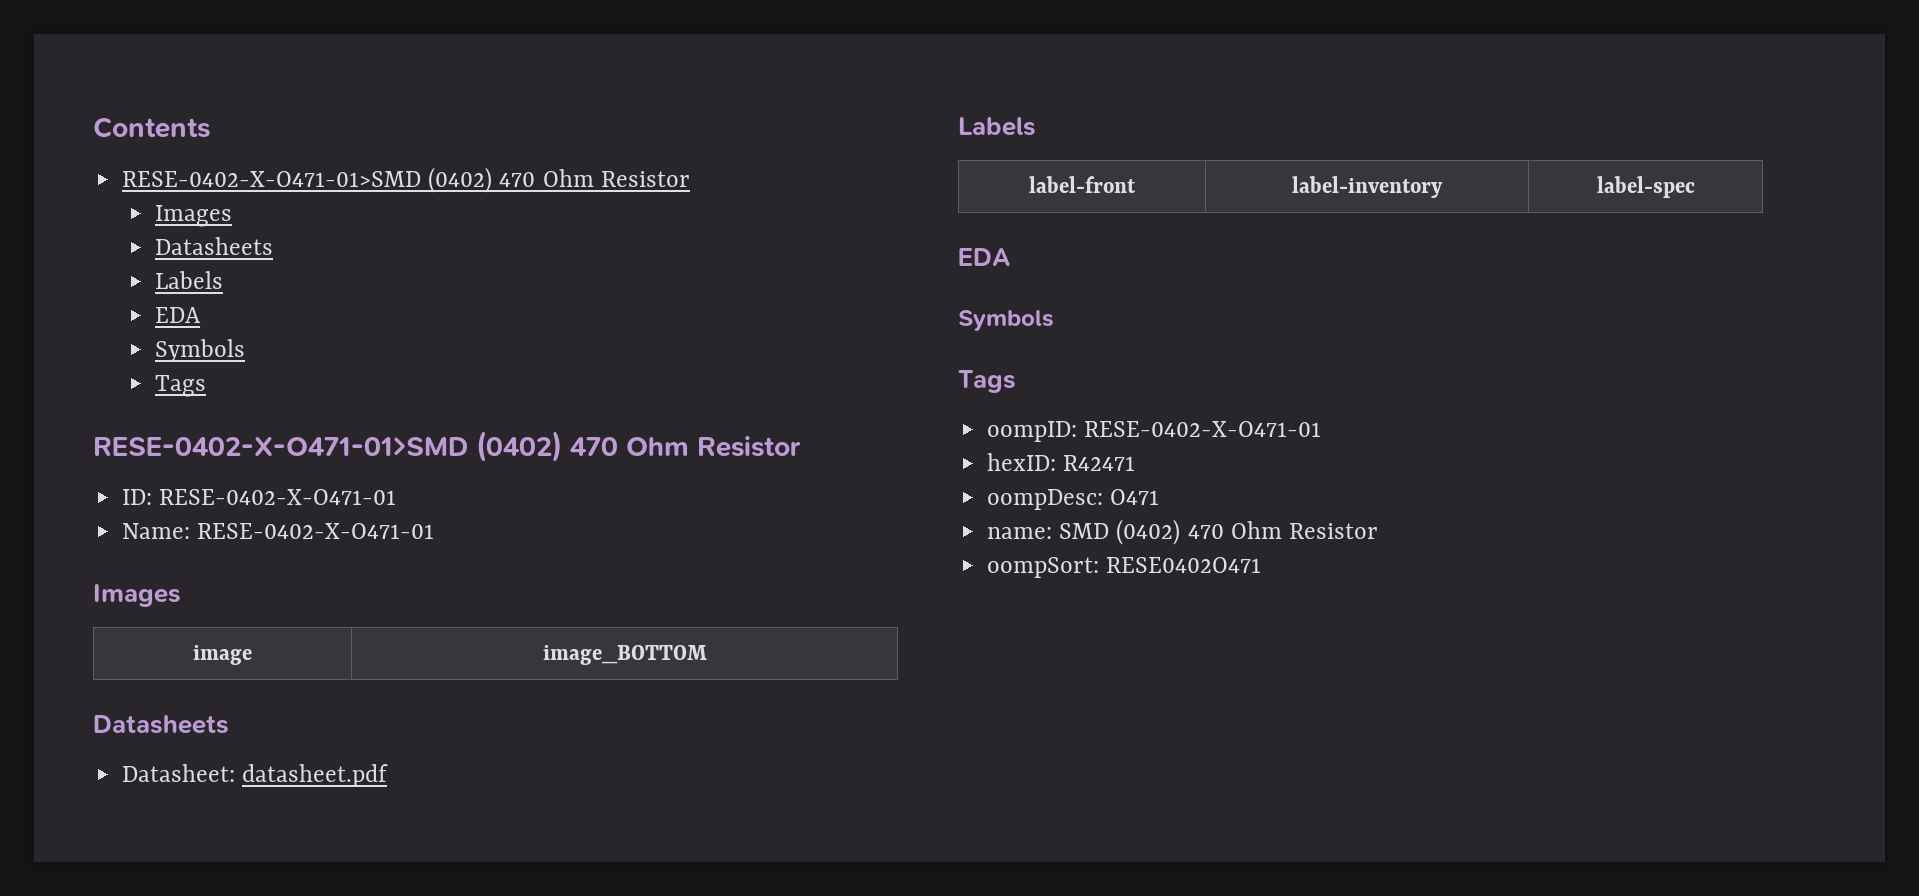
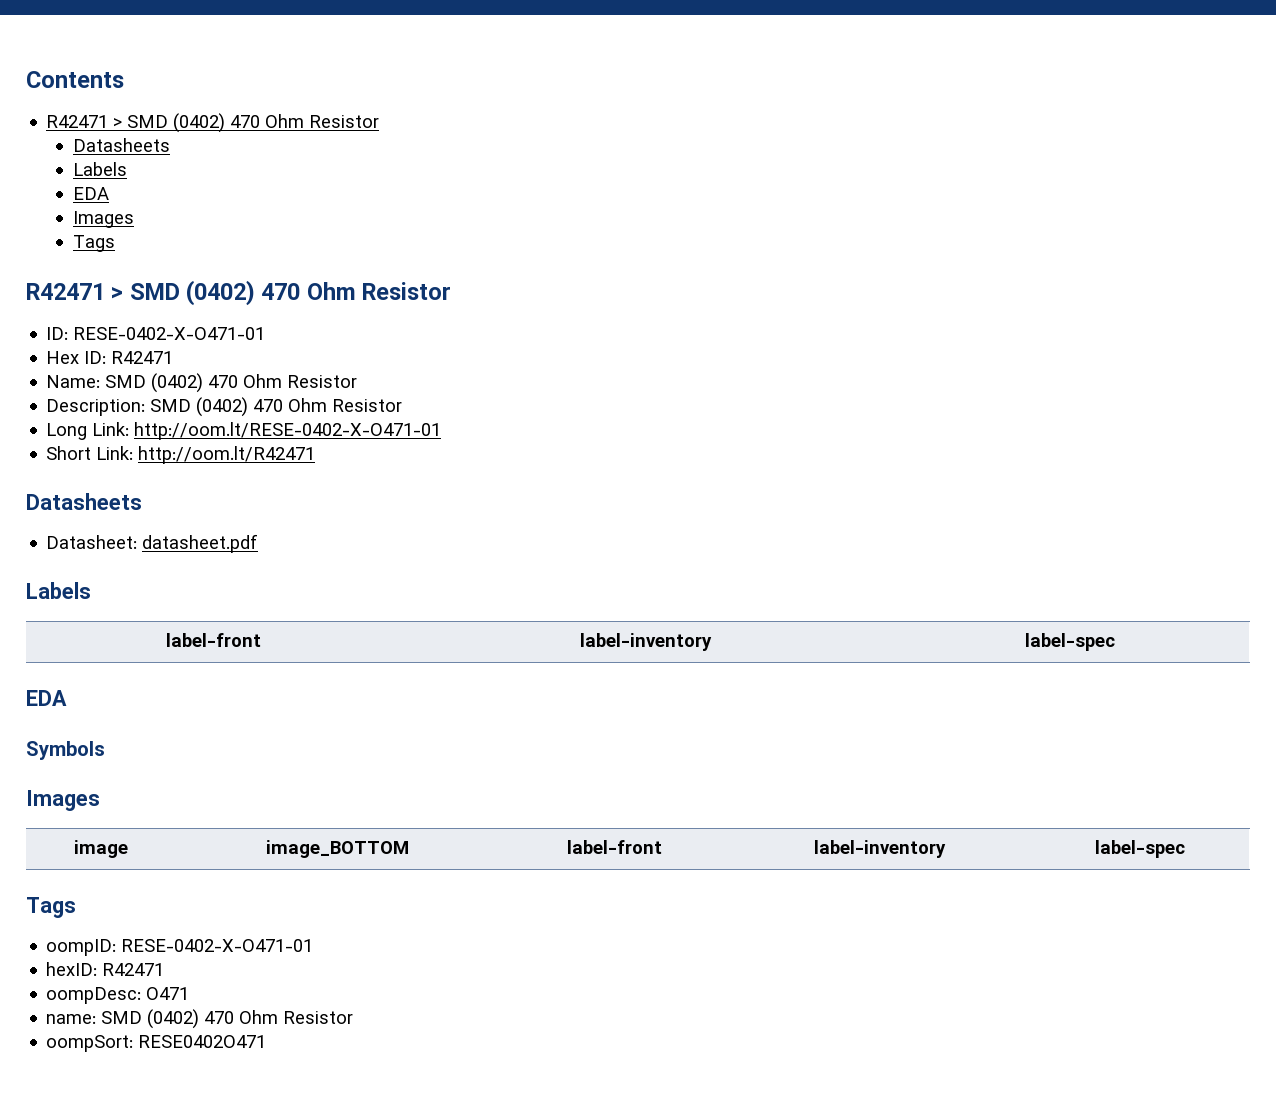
[122,167,690,193] [154,205,232,227] RESE-0402-X-O471-01>SMD (0402) 470 Ohm Resistor // Images -> [46,113,380,133] R42471 > SMD (0402) 470 Ohm Resistor
[154,339,245,362] [154,375,206,397] [93,437,468,456] Symbols // Tags // RESE-0402-X-O471-01>SMD -> [72,211,134,228] [72,235,115,252] [26,283,180,300] Images // Tags // R42471 > SMD
[122,523,435,539] [93,584,181,607] [193,645,252,665] [542,645,707,665] Name: RESE-0402-X-O471-01 // Images // image | image_BOTTOM -> [46,351,174,364] [46,373,358,393] [46,397,403,417] [46,422,442,440] [46,446,316,464] Hex ID: R42471 // Name: SMD (0402) 470 Ohm Resistor // Description: SMD (0402) 470 Ohm Resistor // Long Link: http://oom.lt/RESE-0402-X-O471-01 // Short Link: http://oom.lt/R42471
(1054, 320) none -> [26,790,100,811] [73,840,128,858] [265,840,409,858] [566,840,662,854] [813,840,946,858] [1094,840,1185,858] // Images // image | image_BOTTOM | label-front | label-inventory | label-spec

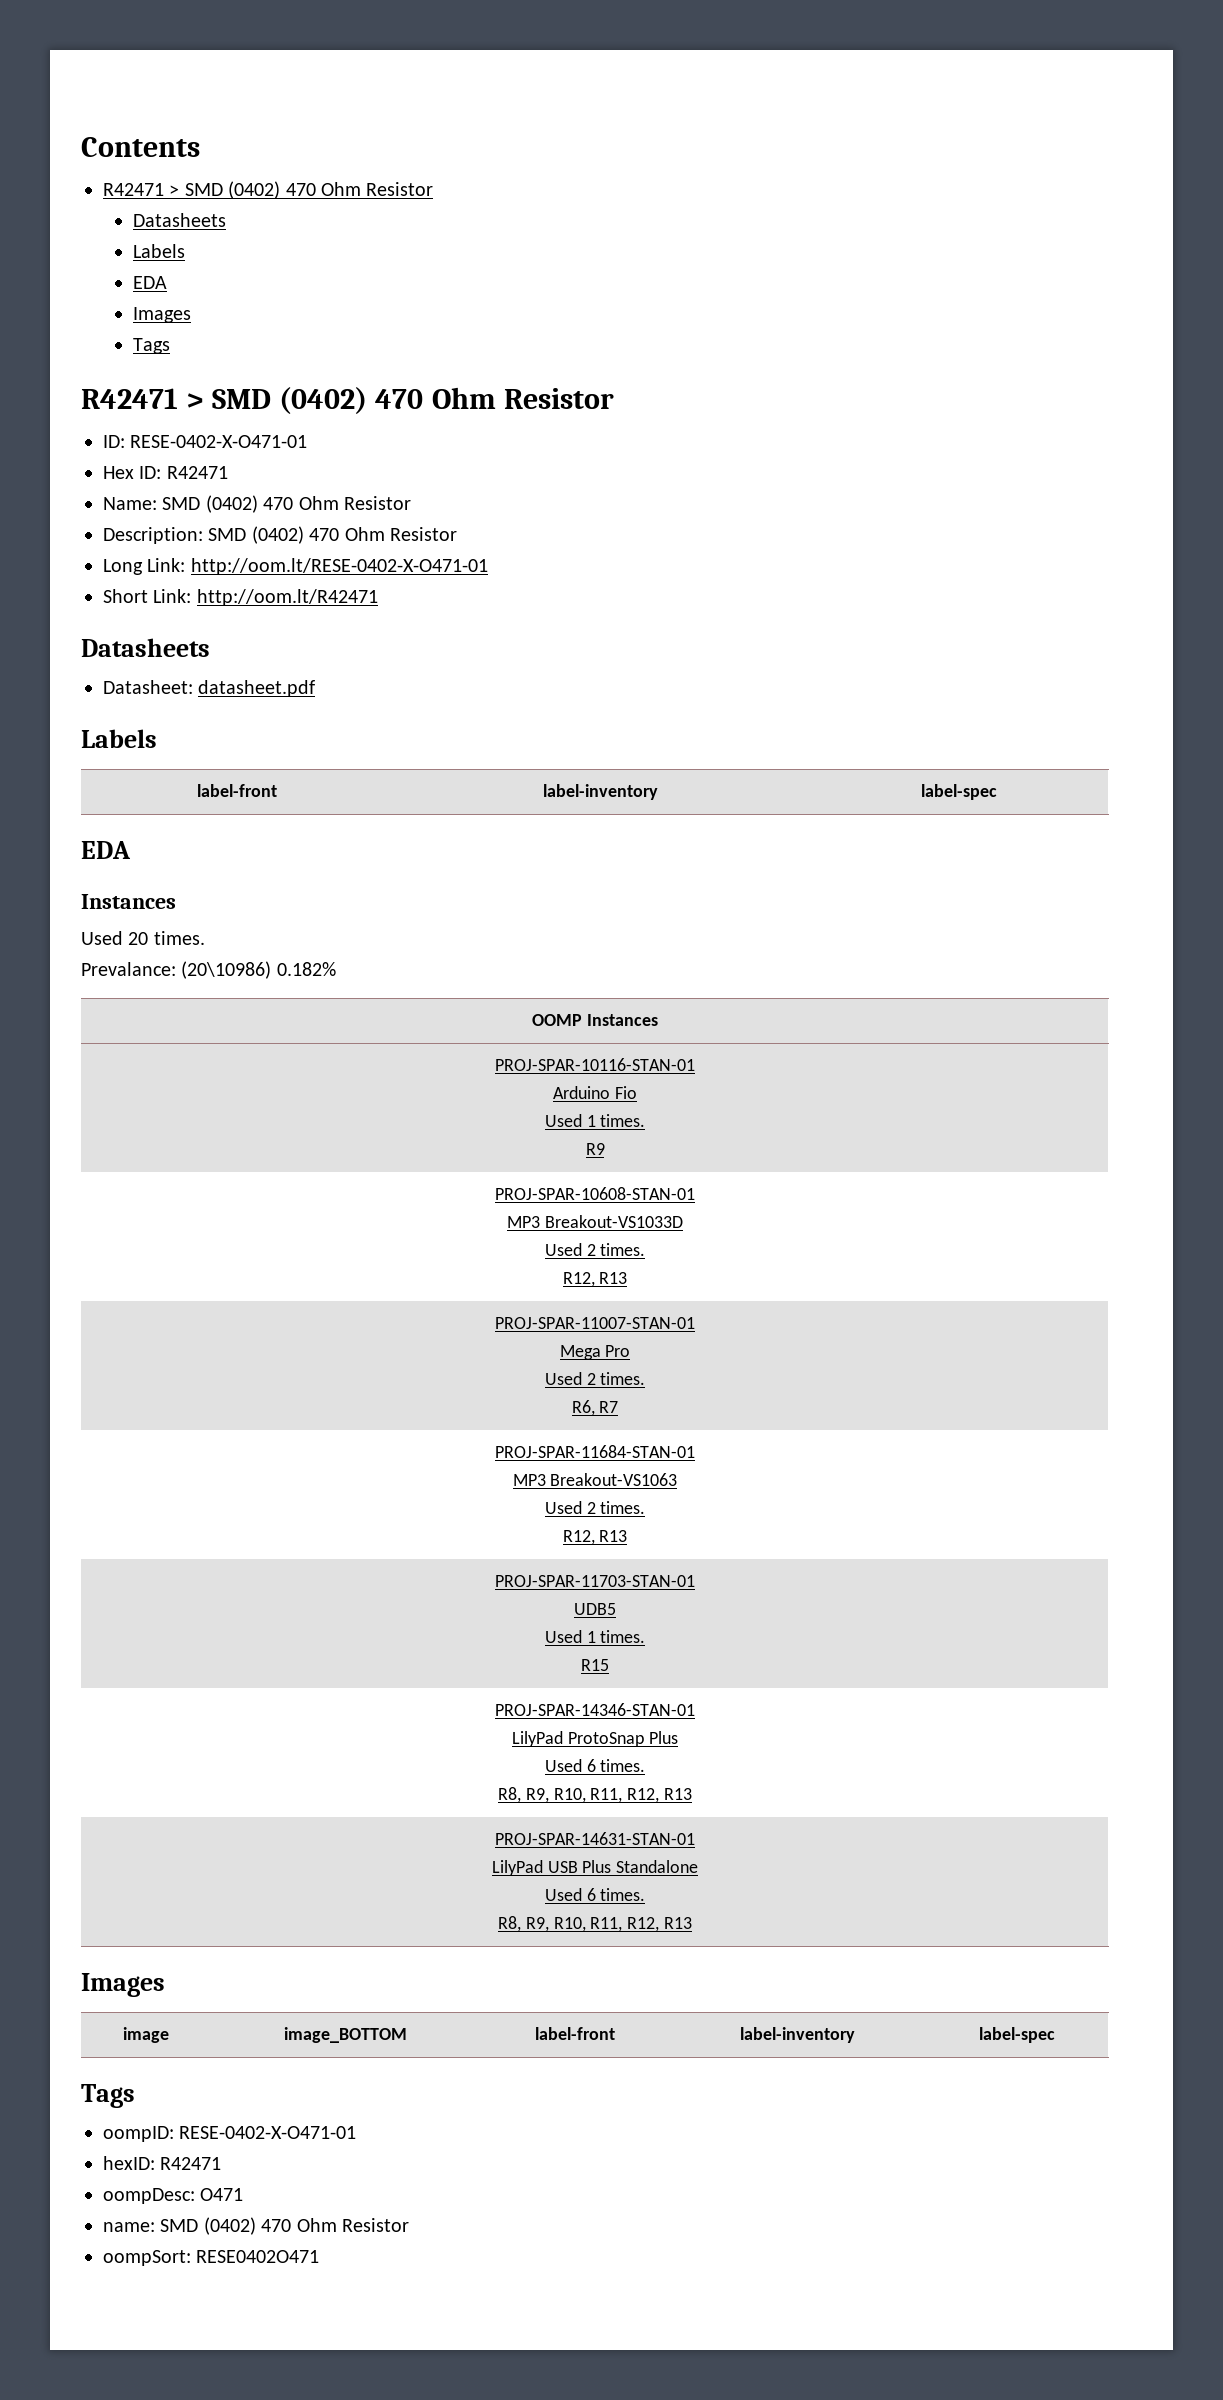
[26,741,105,760] Symbols -> [81,894,176,909] [81,931,205,945] [81,961,336,979] [532,1014,658,1026] [495,1058,695,1071] [553,1086,637,1099] [544,1114,646,1127] [585,1143,605,1155] [495,1187,695,1200] [507,1215,683,1228] [544,1243,646,1256] [562,1272,628,1287] [495,1317,695,1329] [559,1345,631,1360] [544,1372,646,1385] [571,1400,619,1416] [495,1445,695,1458] [512,1473,678,1486] [544,1501,646,1514] [562,1530,628,1545] [495,1575,695,1587] [574,1603,616,1615] [544,1630,646,1643] [581,1659,609,1671] [495,1703,695,1716] [512,1731,678,1747] [544,1759,646,1772] [497,1787,693,1803] [495,1832,695,1845] [491,1860,699,1876] [544,1888,646,1901] [497,1916,693,1932] Instances // Used 20 times. // Prevalance: (20\10986) 0.182% // OOMP Instances // PROJ-SPAR-10116-STAN-01 // Arduino Fio // Used 1 times. // R9 // PROJ-SPAR-10608-STAN-01 // MP3 Breakout-VS1033D // Used 2 times. // R12, R13 // PROJ-SPAR-11007-STAN-01 // Mega Pro // Used 2 times. // R6, R7 // PROJ-SPAR-11684-STAN-01 // MP3 Breakout-VS1063 // Used 2 times. // R12, R13 // PROJ-SPAR-11703-STAN-01 // UDB5 // Used 1 times. // R15 // PROJ-SPAR-14346-STAN-01 // LilyPad ProtoSnap Plus // Used 6 times. // R8, R9, R10, R11, R12, R13 // PROJ-SPAR-14631-STAN-01 // LilyPad USB Plus Standalone // Used 6 times. // R8, R9, R10, R11, R12, R13

